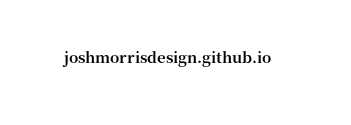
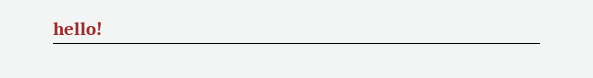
[62,50,271,67] joshmorrisdesign.github.io -> [53,22,102,35] hello!

